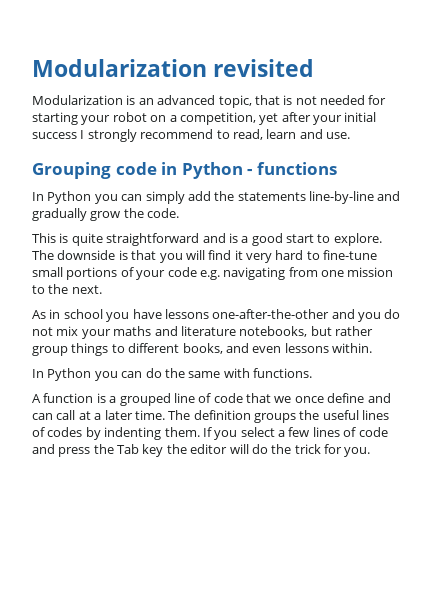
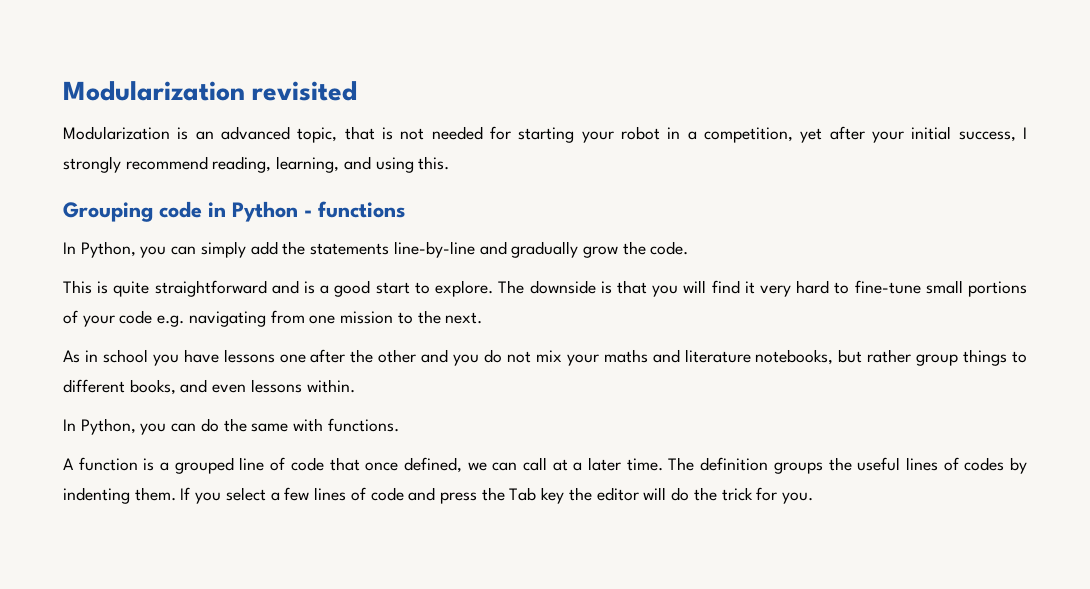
[150,115,167,122] on -> [667,127,681,139] in
[32,132,77,139] success -> [958,131,1016,142] success,
[216,129,350,140] to read, learn and use. -> [212,156,450,173] reading, learning, and using this.
[47,191,92,204] Python -> [80,241,136,258] Python,
[212,309,330,319] one-after-the-other -> [279,349,417,363] one after the other
[47,368,92,381] Python -> [80,418,136,435] Python,
[274,393,391,403] we once define and -> [365,457,487,473] once defined, we

